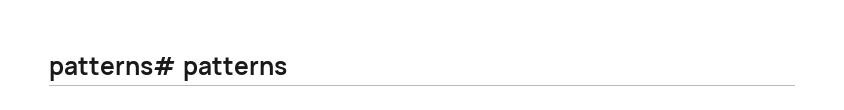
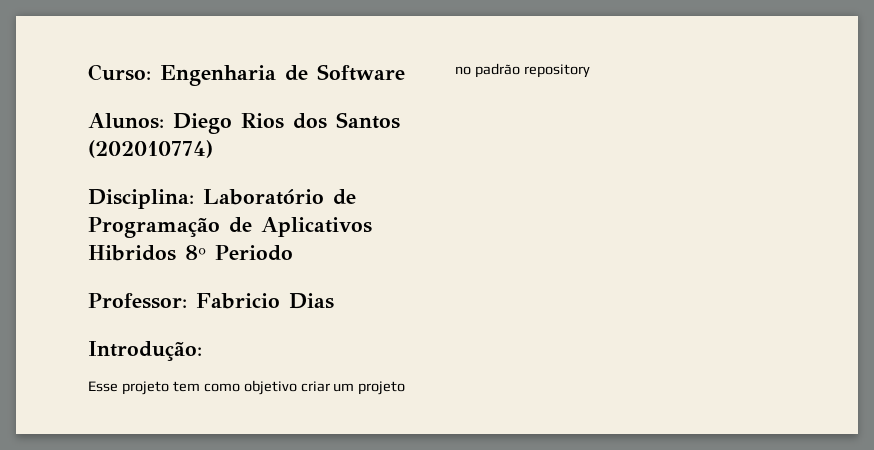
[49,57,287,81] patterns# patterns -> [88,64,405,86] [88,112,400,134] [88,140,213,158] [88,189,356,209] [88,217,372,238] [88,245,293,261] [88,293,334,309] [88,341,202,361] [88,380,406,395] [455,63,590,78] Curso: Engenharia de Software // Alunos: Diego Rios dos Santos (202010774) // Disciplina: Laboratório de Programação de Aplicativos Hibridos 8º Periodo // Professor: Fabricio Dias // Introdução: // Esse projeto tem como objetivo criar um projeto no padrão repository

